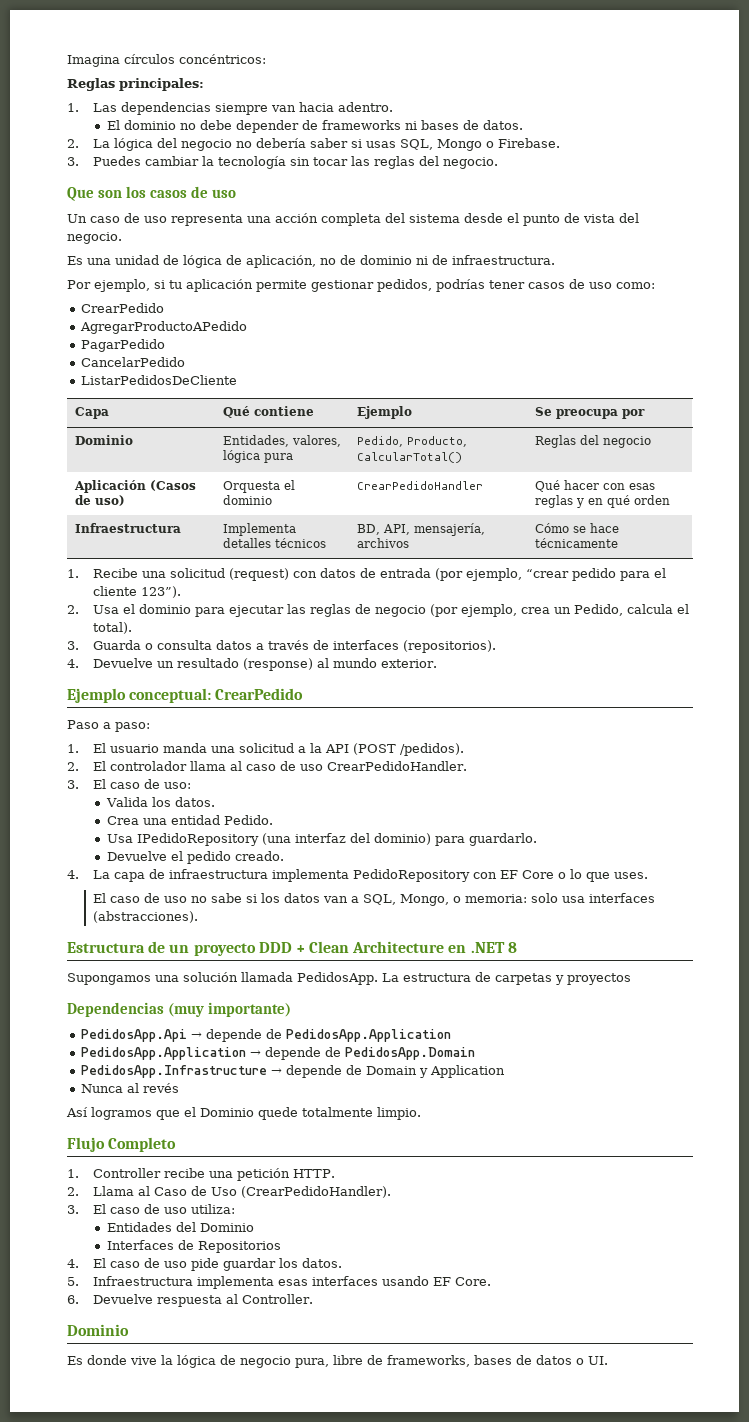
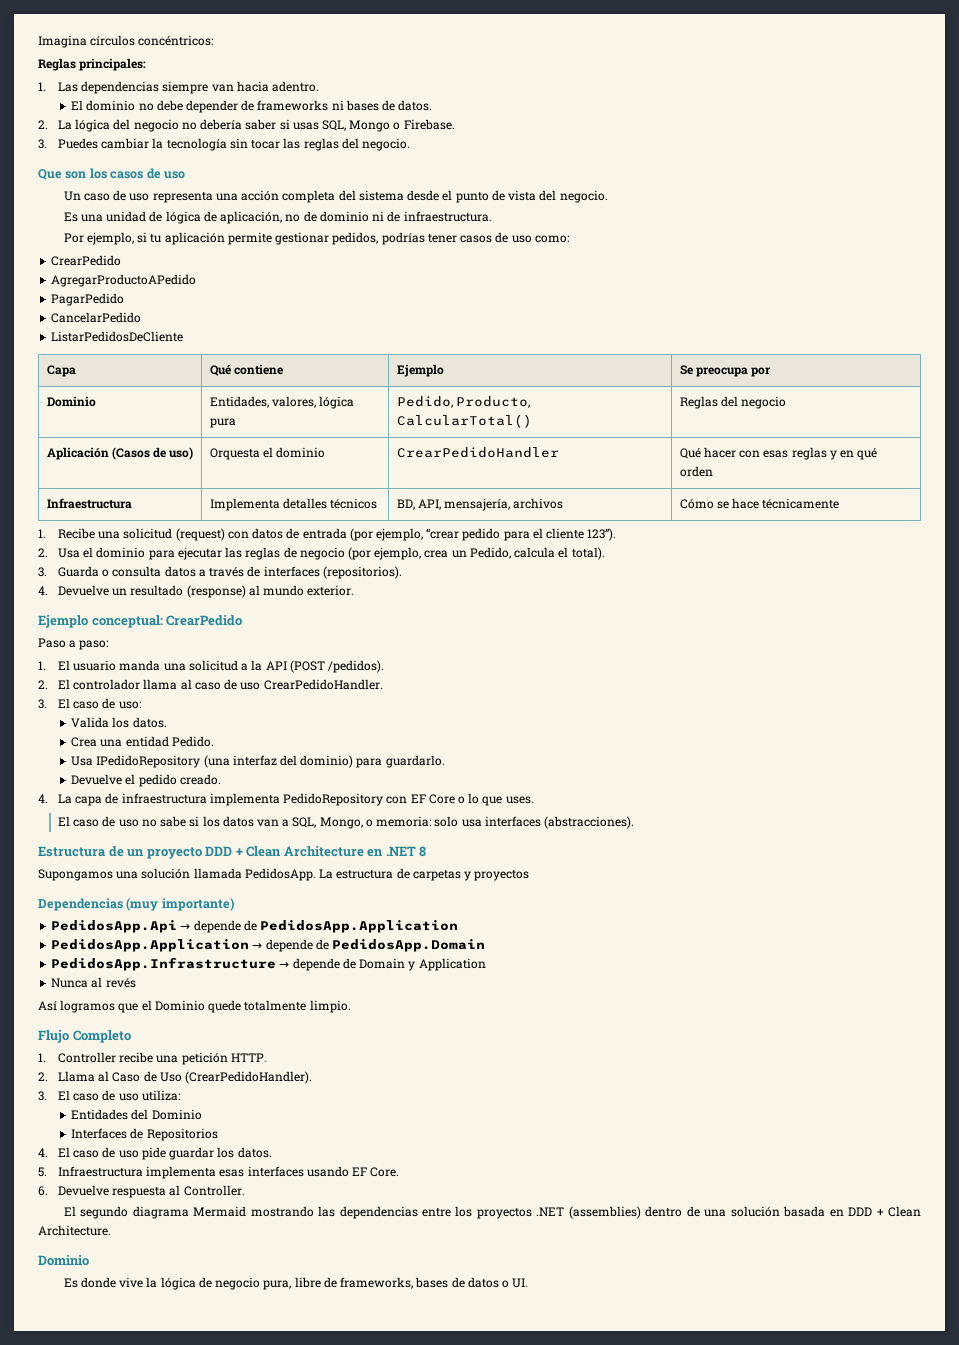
(313, 1299) none -> [63,1206,921,1219] [38,1225,111,1236] // El segundo diagrama Mermaid mostrando las dependencias entre los proyectos .NET (assemblies) dentro de una solución basada en DDD + Clean Architecture.

